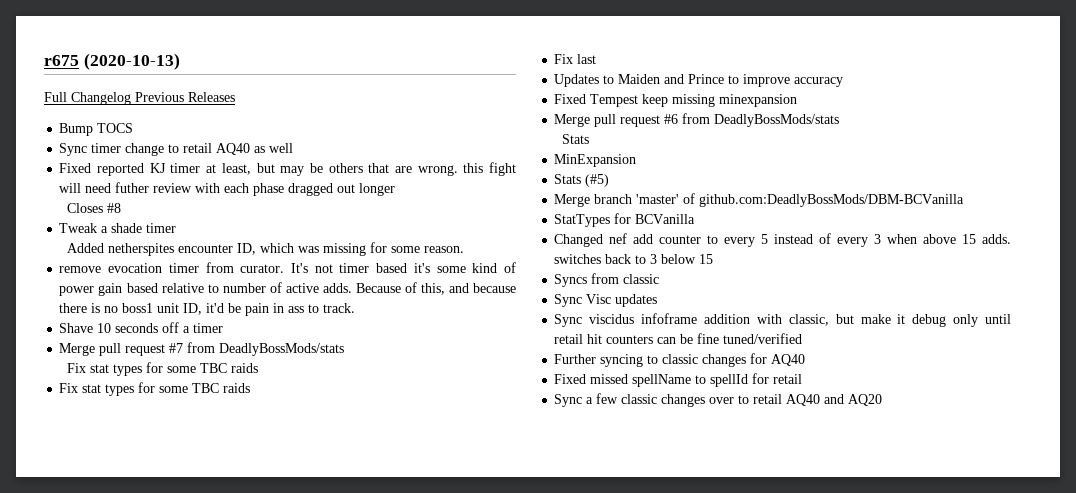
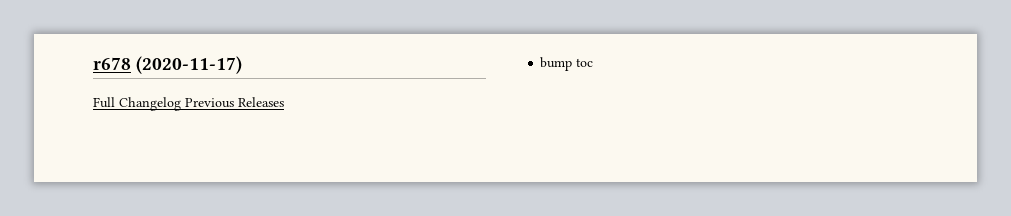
[44,53,180,70] r675 (2020-10-13) -> [93,56,243,74] r678 (2020-11-17)
[59,123,134,136] [59,143,294,156] [59,162,517,176] [59,182,396,196] [67,203,122,213] [59,223,177,233] [67,242,465,256] [59,262,517,273] [59,282,517,296] [59,303,356,316] [59,322,224,333] [59,342,345,356] [67,362,259,376] [59,382,251,396] [554,54,597,64] [554,74,844,87] [554,94,798,107] [554,113,840,127] [562,134,590,144] [554,154,637,167] [554,174,610,187] [554,193,965,207] [554,213,696,227] [554,233,1012,247] [554,254,714,264] [554,273,660,287] [554,294,658,307] [554,313,1011,327] [554,333,803,344] [554,353,806,367] [554,373,803,387] [554,393,883,407] Bump TOCS // Sync timer change to retail AQ40 as well // Fixed reported KJ timer at least, but may be others that are wrong. this fight will need futher review with each phase dragged out longer // Closes #8 // Tweak a shade timer // Added netherspites encounter ID, which was missing for some reason. // remove evocation timer from curator. It's not timer based it's some kind of power gain based relative to number of active adds. Because of this, and because there is no boss1 unit ID, it'd be pain in ass to track. // Shave 10 seconds off a timer // Merge pull request #7 from DeadlyBossMods/stats // Fix stat types for some TBC raids // Fix stat types for some TBC raids // Fix last // Updates to Maiden and Prince to improve accuracy // Fixed Tempest keep missing minexpansion // Merge pull request #6 from DeadlyBossMods/stats // Stats // MinExpansion // Stats (#5) // Merge branch 'master' of github.com:DeadlyBossMods/DBM-BCVanilla // StatTypes for BCVanilla // Changed nef add counter to every 5 instead of every 3 when above 15 adds. switches back to 3 below 15 // Syncs from classic // Sync Visc updates // Sync viscidus infoframe addition with classic, but make it debug only until retail hit counters can be fine tuned/verified // Further syncing to classic changes for AQ40 // Fixed missed spellName to spellId for retail // Sync a few classic changes over to retail AQ40 and AQ20 -> [540,57,594,71] bump toc

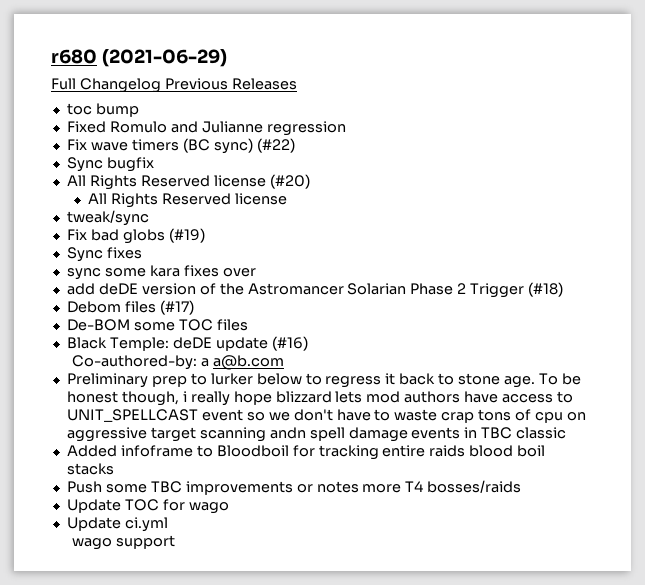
[93,56,243,74] r678 (2020-11-17) -> [51,49,227,67] r680 (2021-06-29)
(284, 102) none -> [66,103,92,115] toc
[576,58,594,67] toc -> [66,121,346,136] [66,138,295,154] [66,157,154,172] [66,174,310,190] [87,193,287,208] [66,210,149,226] [66,228,205,244] [66,247,142,262] [66,265,256,280] [66,282,564,298] [66,300,194,315] [66,319,248,331] [66,336,308,351] [71,355,284,370] [66,373,581,388] [66,391,574,406] [66,409,586,423] [66,427,567,442] [66,445,546,460] [66,463,114,475] [66,480,522,495] [66,499,229,514] [66,517,168,532] [71,535,175,550] // Fixed Romulo and Julianne regression // Fix wave timers (BC sync) (#22) // Sync bugfix // All Rights Reserved license (#20) // All Rights Reserved license // tweak/sync // Fix bad globs (#19) // Sync fixes // sync some kara fixes over // add deDE version of the Astromancer Solarian Phase 2 Trigger (#18) // Debom files (#17) // De-BOM some TOC files // Black Temple: deDE update (#16) // Co-authored-by: a a@b.com // Preliminary prep to lurker below to regress it back to stone age. To be honest though, i really hope blizzard lets mod authors have access to UNIT_SPELLCAST event so we don't have to waste crap tons of cpu on aggressive target scanning andn spell damage events in TBC classic // Added infoframe to Bloodboil for tracking entire raids blood boil stacks // Push some TBC improvements or notes more T4 bosses/raids // Update TOC for wago // Update ci.yml // wago support

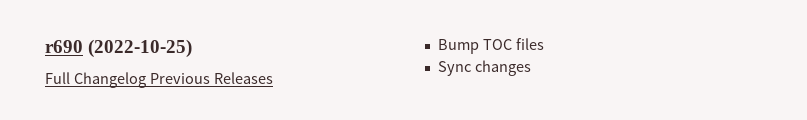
[51,49,227,67] r680 (2021-06-29) -> [45,39,193,58] r690 (2022-10-25)
[66,103,139,117] [66,121,346,136] [66,138,295,154] [66,157,154,172] [66,174,310,190] [87,193,287,208] [66,210,149,226] [66,228,205,244] [66,247,142,262] [66,265,256,280] [66,282,564,298] [66,300,194,315] [66,319,248,331] [66,336,308,351] [71,355,284,370] [66,373,581,388] [66,391,574,406] [66,409,586,423] [66,427,567,442] [66,445,546,460] [66,463,114,475] [66,480,522,495] [66,499,229,514] [66,517,168,532] [71,535,175,550] toc bump // Fixed Romulo and Julianne regression // Fix wave timers (BC sync) (#22) // Sync bugfix // All Rights Reserved license (#20) // All Rights Reserved license // tweak/sync // Fix bad globs (#19) // Sync fixes // sync some kara fixes over // add deDE version of the Astromancer Solarian Phase 2 Trigger (#18) // Debom files (#17) // De-BOM some TOC files // Black Temple: deDE update (#16) // Co-authored-by: a a@b.com // Preliminary prep to lurker below to regress it back to stone age. To be honest though, i really hope blizzard lets mod authors have access to UNIT_SPELLCAST event so we don't have to waste crap tons of cpu on aggressive target scanning andn spell damage events in TBC classic // Added infoframe to Bloodboil for tracking entire raids blood boil stacks // Push some TBC improvements or notes more T4 bosses/raids // Update TOC for wago // Update ci.yml // wago support -> [437,38,544,54] [437,60,531,76] Bump TOC files // Sync changes

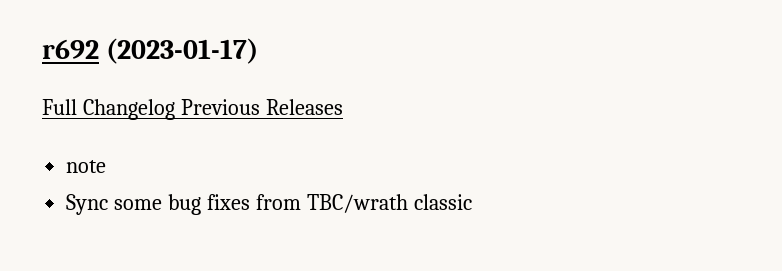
[45,39,193,58] r690 (2022-10-25) -> [42,38,259,64] r692 (2023-01-17)
[437,38,544,54] [437,60,531,76] Bump TOC files // Sync changes -> [66,160,107,173] [66,194,472,215] note // Sync some bug fixes from TBC/wrath classic

